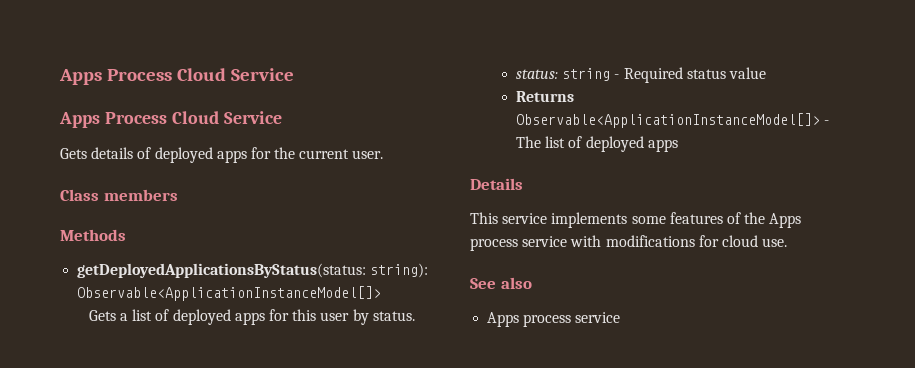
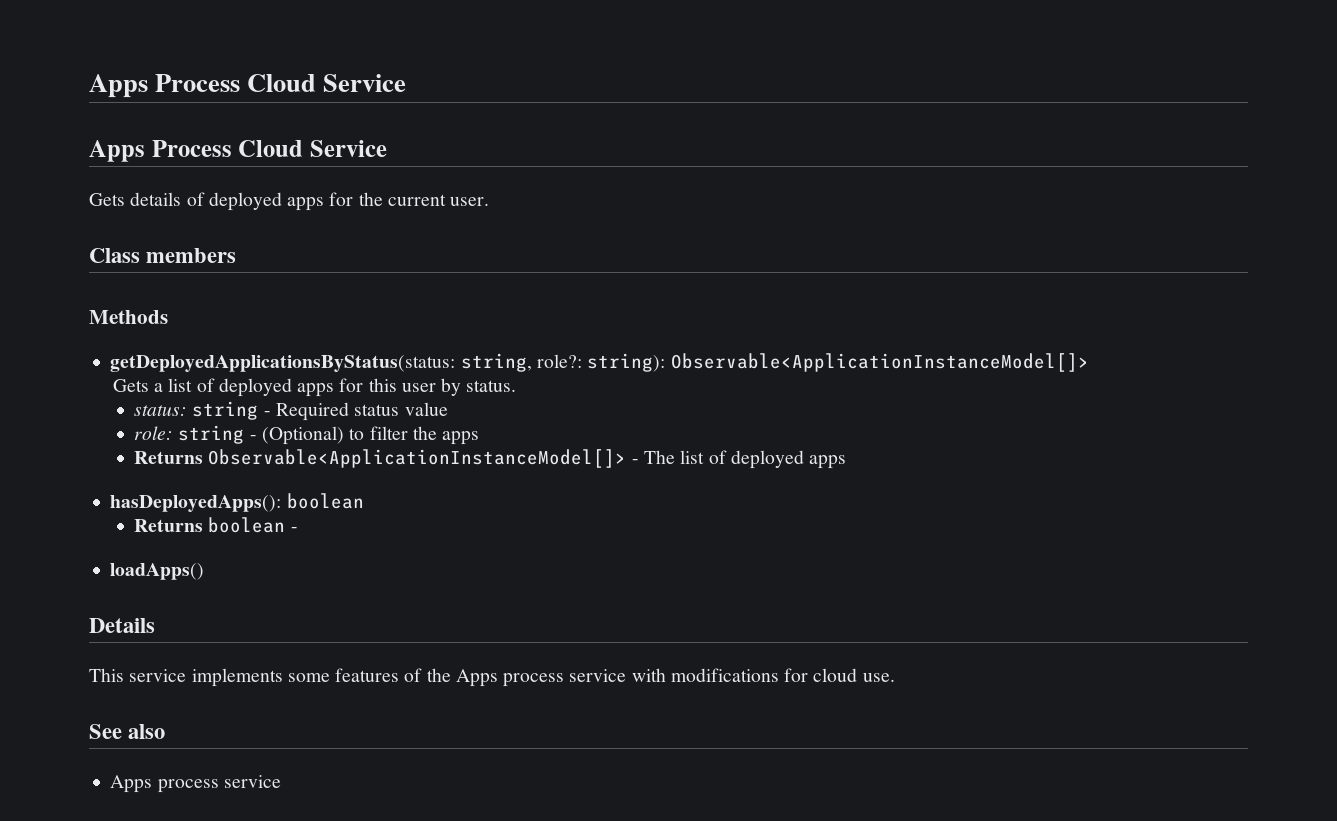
(367, 270) none -> [460,353,582,372] string, role?:
(766, 73) none -> [134,425,480,445] // role: string - (Optional) to filter the apps
(678, 145) none -> [110,493,364,512] [134,517,298,533] [110,563,205,580] // hasDeployedApps(): boolean // Returns boolean - // loadApps()

